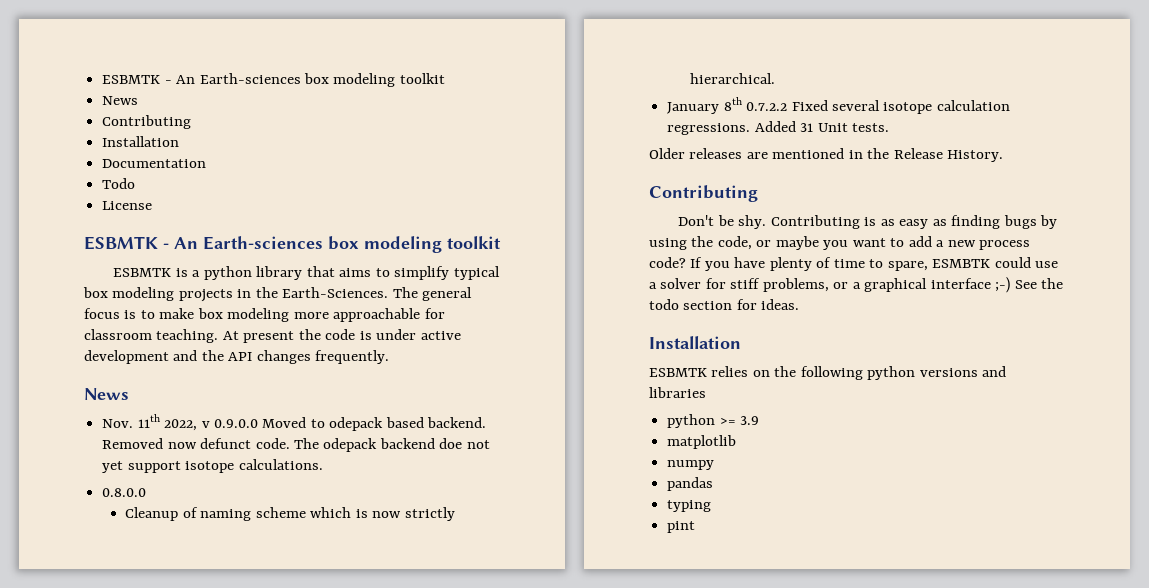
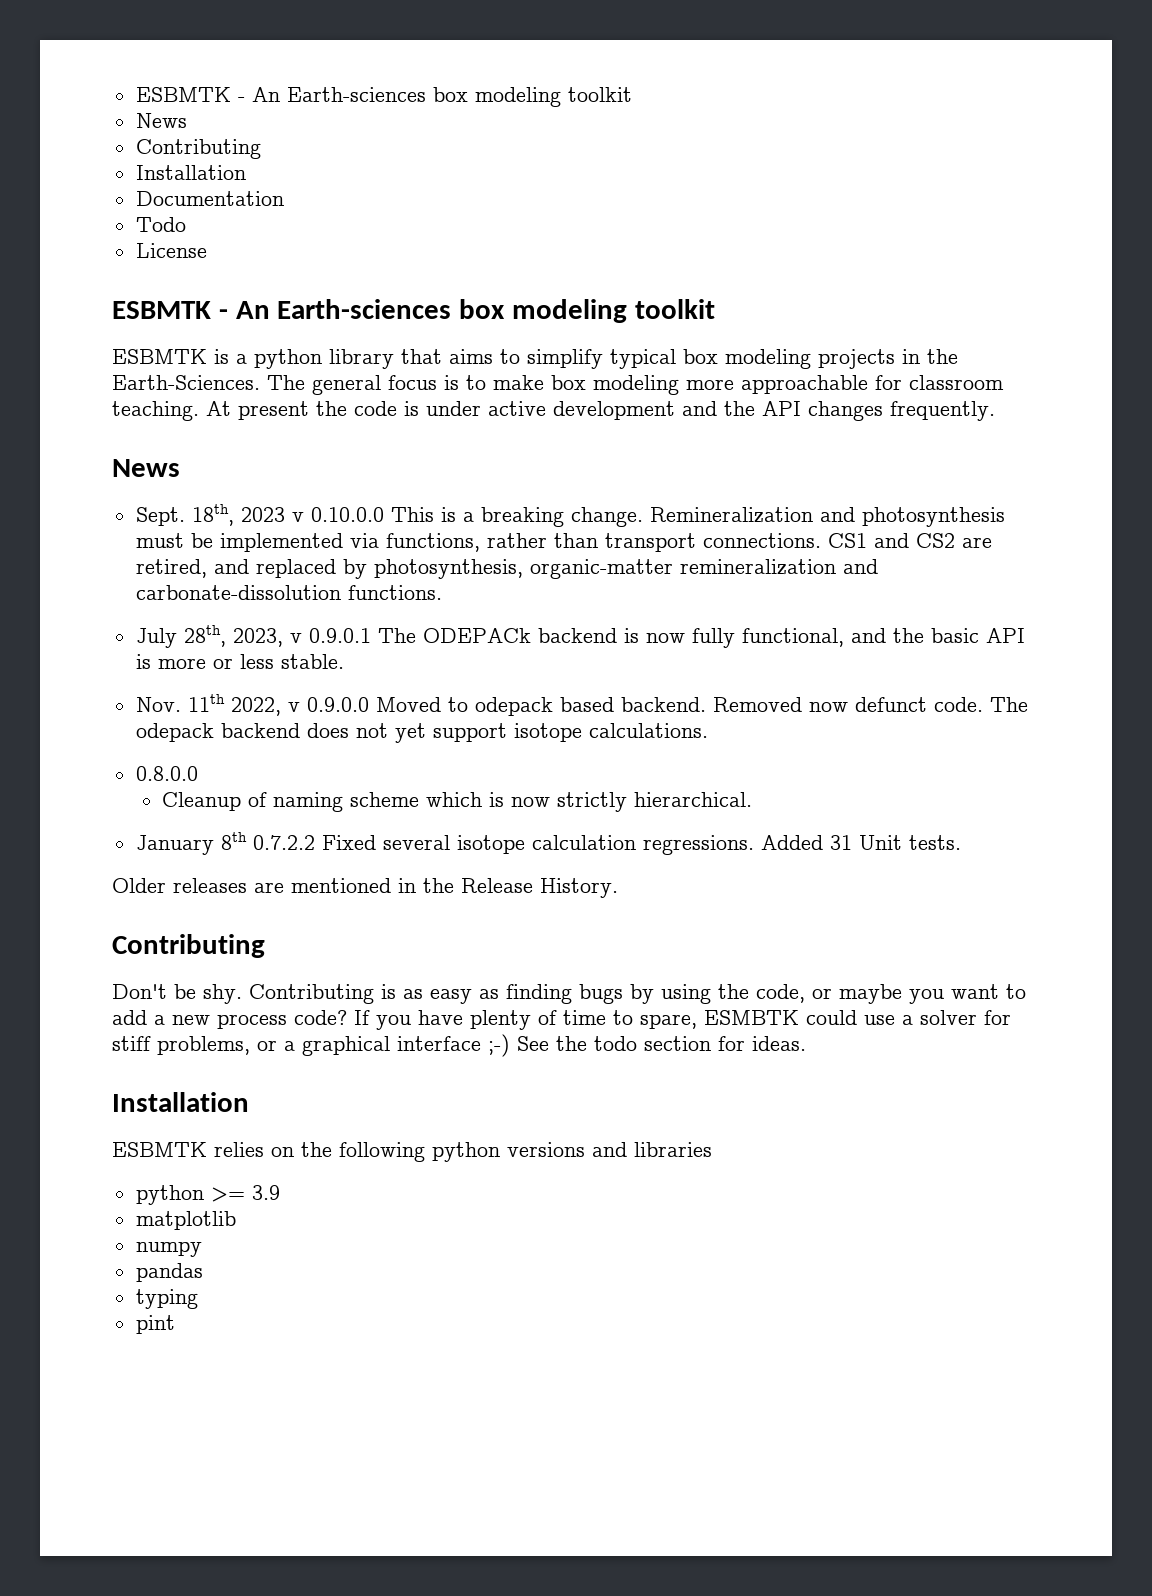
(129, 394) none -> [135,504,1005,527] [135,533,992,552] [135,559,878,579] [135,585,442,600] [135,625,1025,648] [135,654,344,669] // Sept. 18th, 2023 v 0.10.0.0 This is a breaking change. Remineralization and photosynthesis must be implemented via functions, rather than transport connections. CS1 and CS2 are retired, and replaced by photosynthesis, organic-matter remineralization and carbonate-dissolution functions. // July 28th, 2023, v 0.9.0.1 The ODEPACk backend is now fully functional, and the basic API is more or less stable.
[439,438,463,449] doe -> [306,723,349,738] does

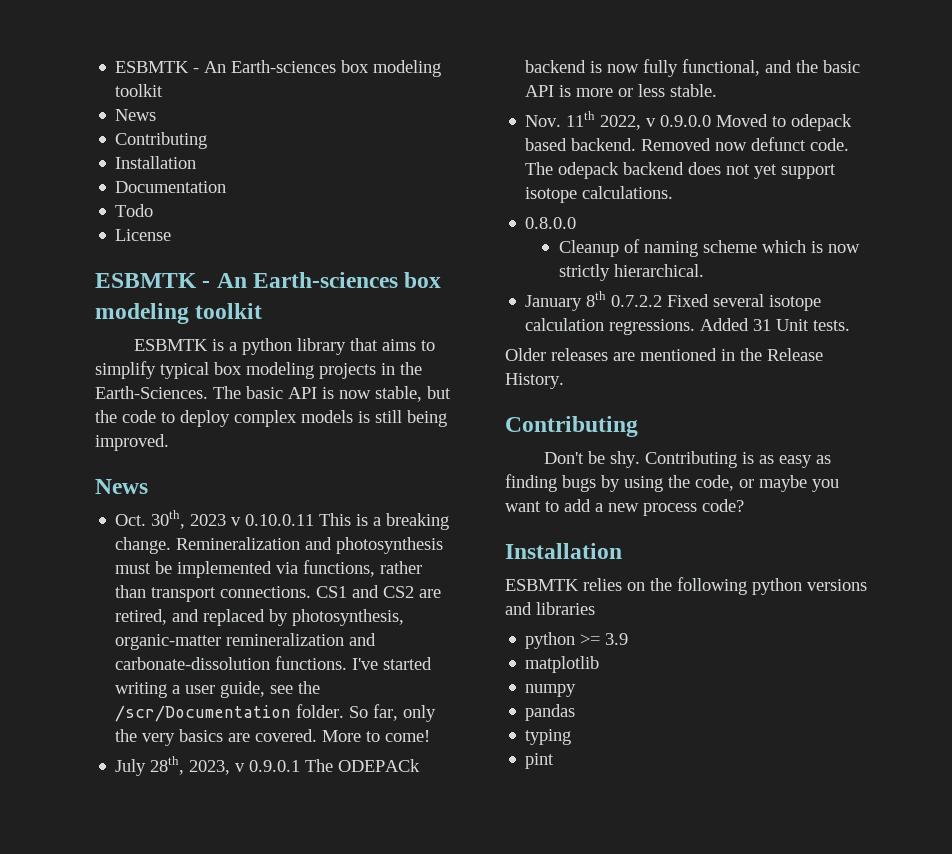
[312,375,1004,395] [112,401,995,421] [112,459,180,477] [135,504,234,526] general focus is to make box modeling more approachable for classroom teaching. At present the code is under active development and the API changes frequently. // News // Sept. 18th, -> [246,386,451,402] [95,410,447,427] [95,434,169,451] [95,479,148,494] [115,510,186,529] basic API is now stable, but the code to deploy complex models is still being improved. // News // Oct. 30th,
[310,507,384,522] 0.10.0.0 -> [245,514,315,526] 0.10.0.11
(442, 592) none -> [352,657,433,670] [115,681,321,698] [115,704,437,722] [115,729,431,746] I've started writing a user guide, see the /scr/Documentation folder. So far, only the very basics are covered. More to come!
[354,1010,1011,1030] [112,1034,806,1057] If you have plenty of time to spare, ESMBTK could use a solver for stiff problems, or a graphical interface ;-) See the todo section for ideas. -> (744, 505) none

